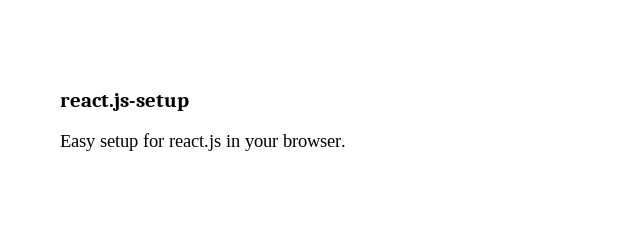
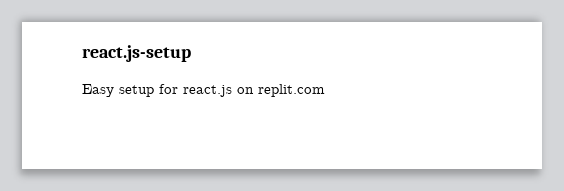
[226,134,346,151] in your browser. -> [237,84,325,97] on replit.com

